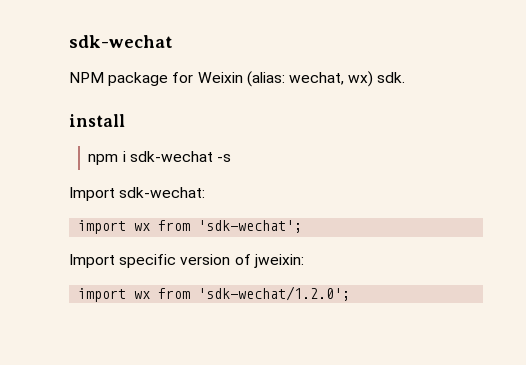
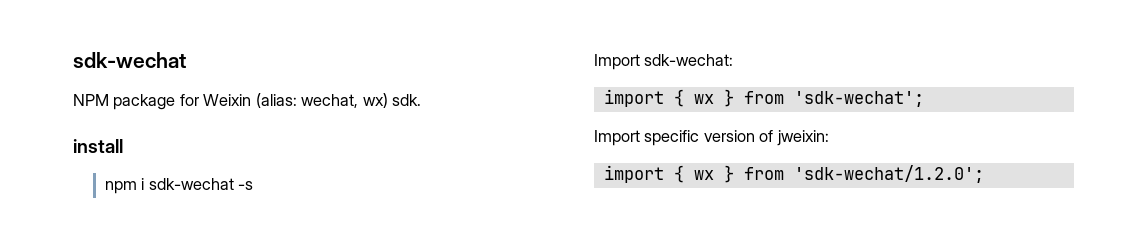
[134,223,151,231] wx -> [673,89,734,107] { wx }
[134,291,151,299] wx -> [673,165,734,183] { wx }

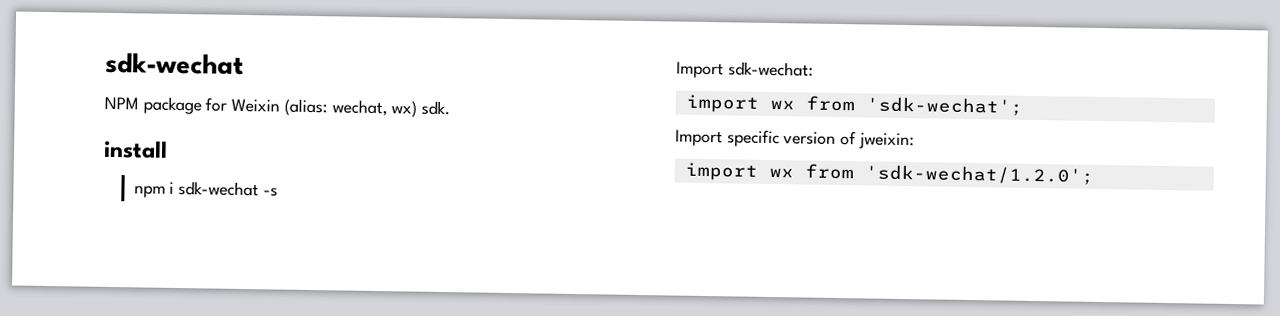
[673,89,734,107] { wx } -> [769,99,795,110] wx
[673,165,734,183] { wx } -> [768,167,794,178] wx

